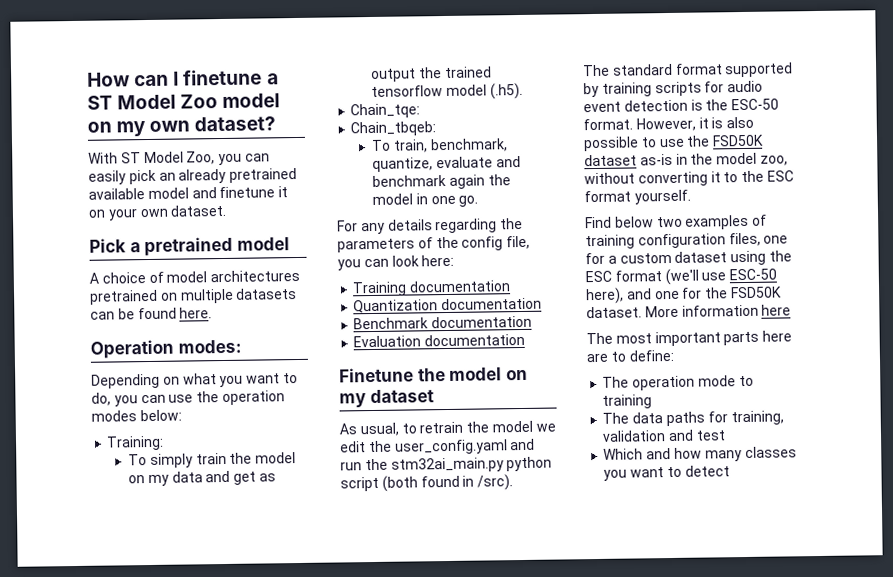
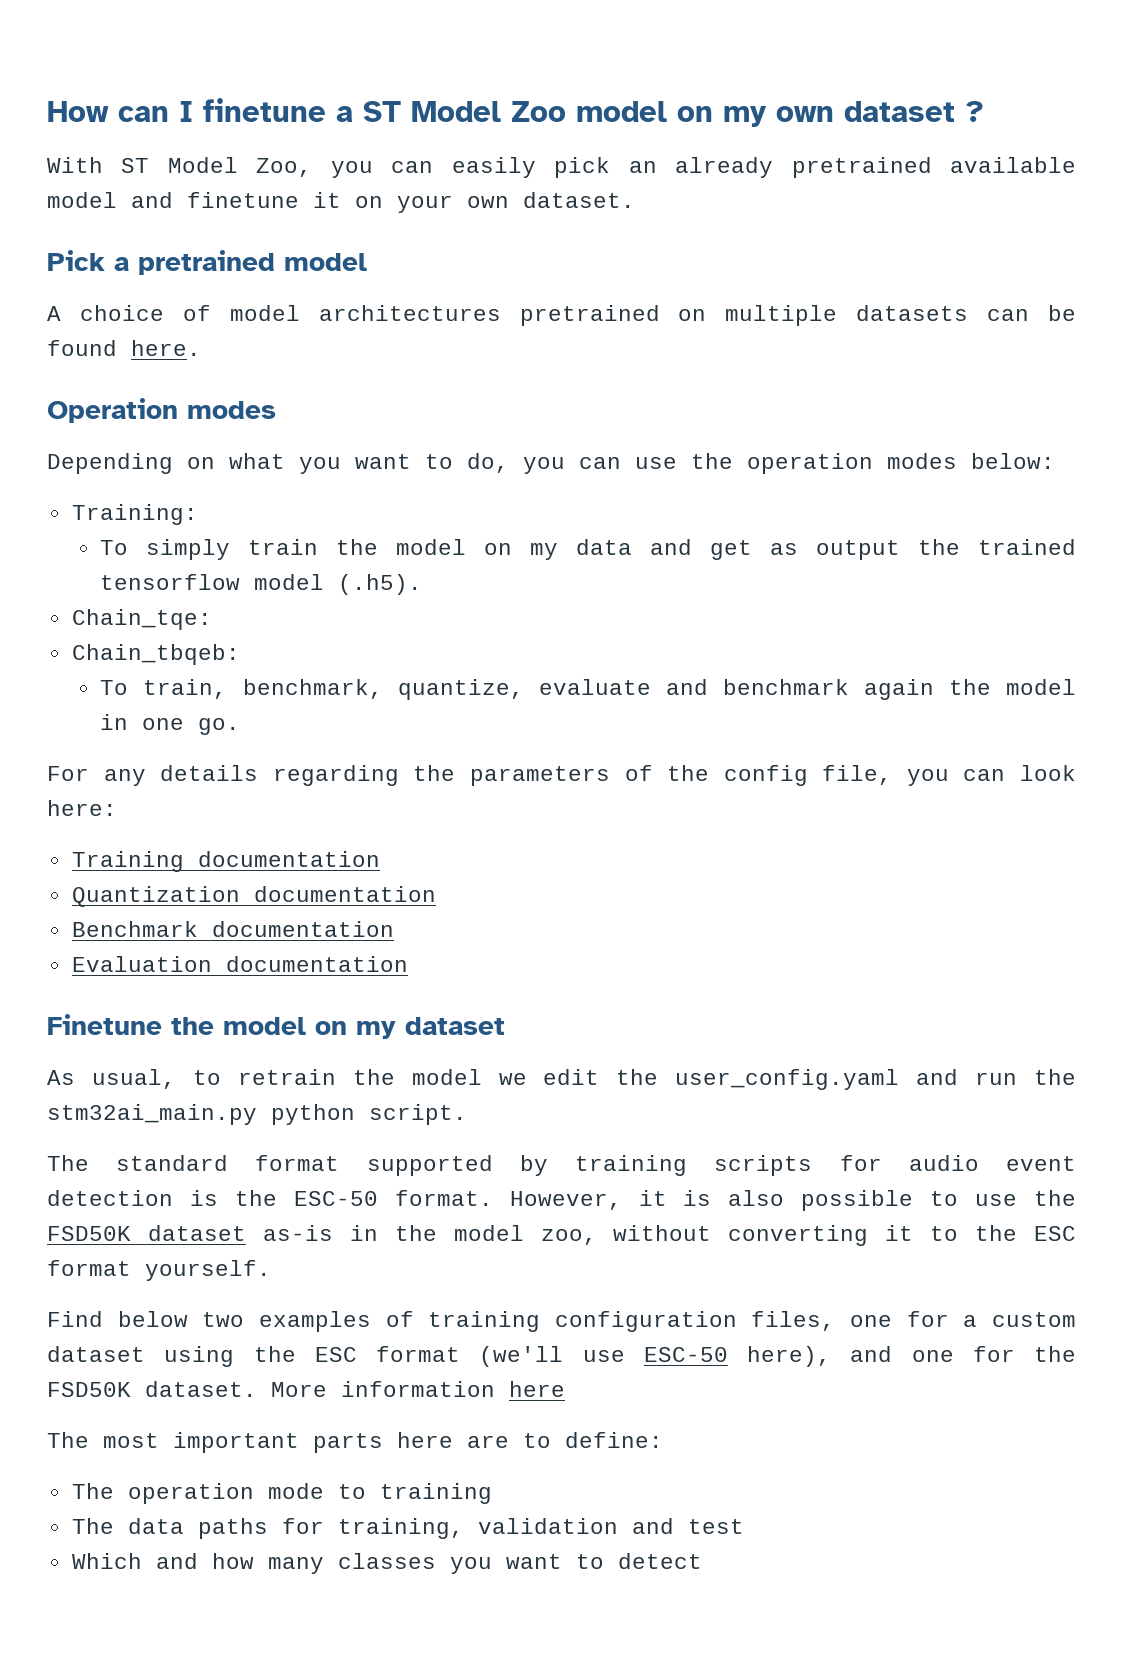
[194,116,277,132] dataset? -> [844,101,984,122] dataset ?
[177,339,242,354] modes: -> [187,401,276,419] modes
[340,474,514,492] script (both found in /src). -> [369,1104,467,1125] script.

